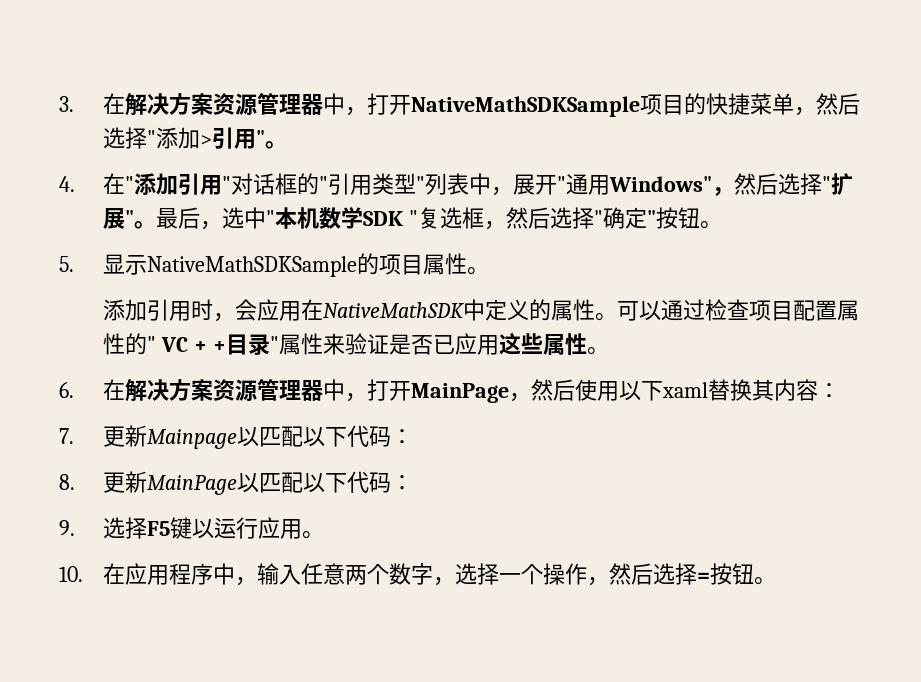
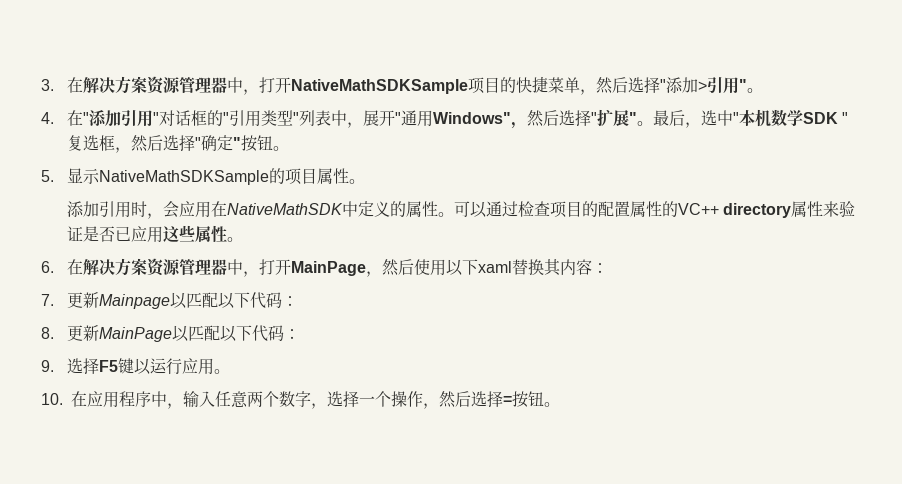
(793, 311) none -> [582,201,599,217] 的
[146,334,279,356] " VC + +目录" -> [678,203,792,218] VC++ directory

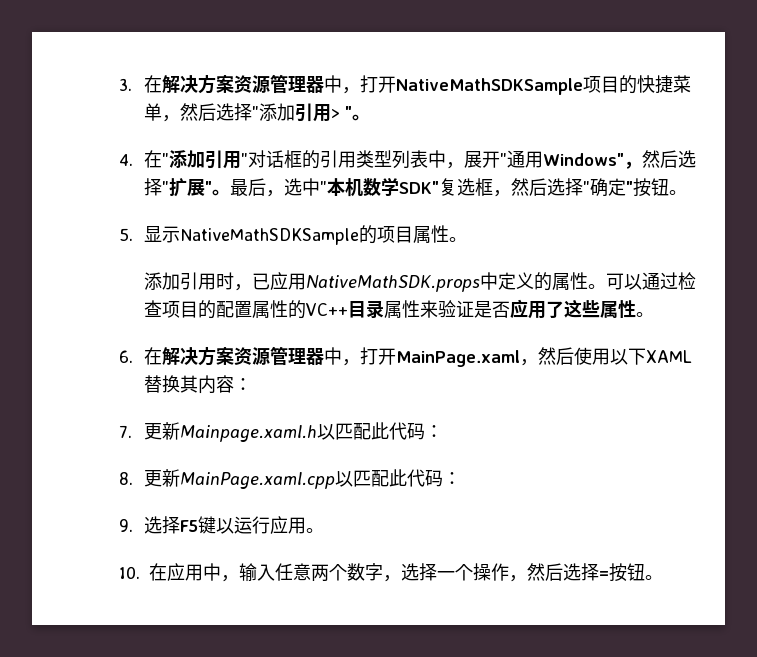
[698,77,740,94] >引用 -> [294,103,340,122] 引用>
[223,112,230,124] " -> (320, 159) none
[293,112,300,124] " -> (392, 158) none
[803,112,849,124] SDK " -> [398,181,439,194] SDK"
[163,201,344,218] 会应用在NativeMathSDK -> [251,272,480,292] 已应用NativeMathSDK.props
[723,203,792,218] directory -> [347,300,384,319] 目录
[115,226,164,243] 已应用 -> [509,299,564,319] 应用了
[291,261,367,276] MainPage -> [395,350,520,367] MainPage.xaml
[478,261,513,273] xaml -> [645,350,692,363] XAML
[99,292,251,309] Mainpage以匹配以下 -> [179,422,389,442] Mainpage.xaml.h以匹配此
[99,325,253,342] MainPage以匹配以下 -> [179,469,407,489] MainPage.xaml.cpp以匹配此
[119,391,151,407] 程序 -> (203, 572) none

